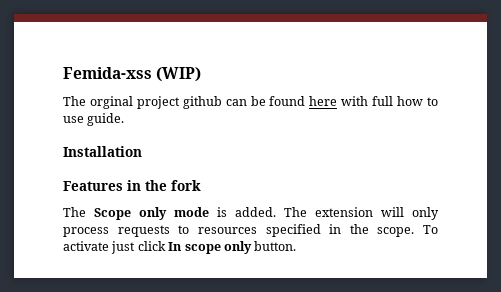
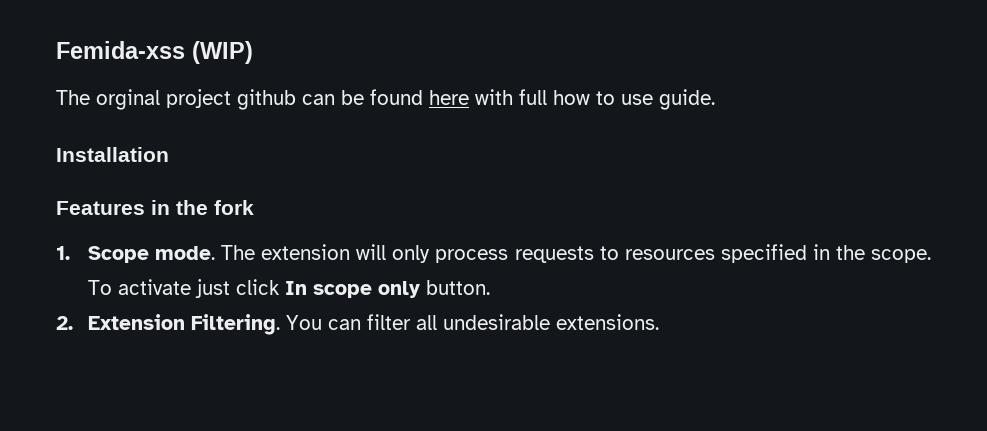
[63,207,276,220] The Scope only mode is added. -> [56,246,216,263] 1. Scope mode.
(297, 246) none -> [56,314,659,335] // 2. Extension Filtering. You can filter all undesirable extensions.

